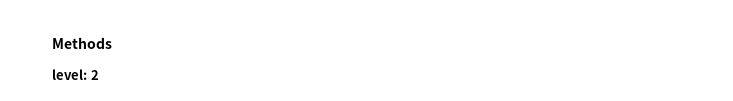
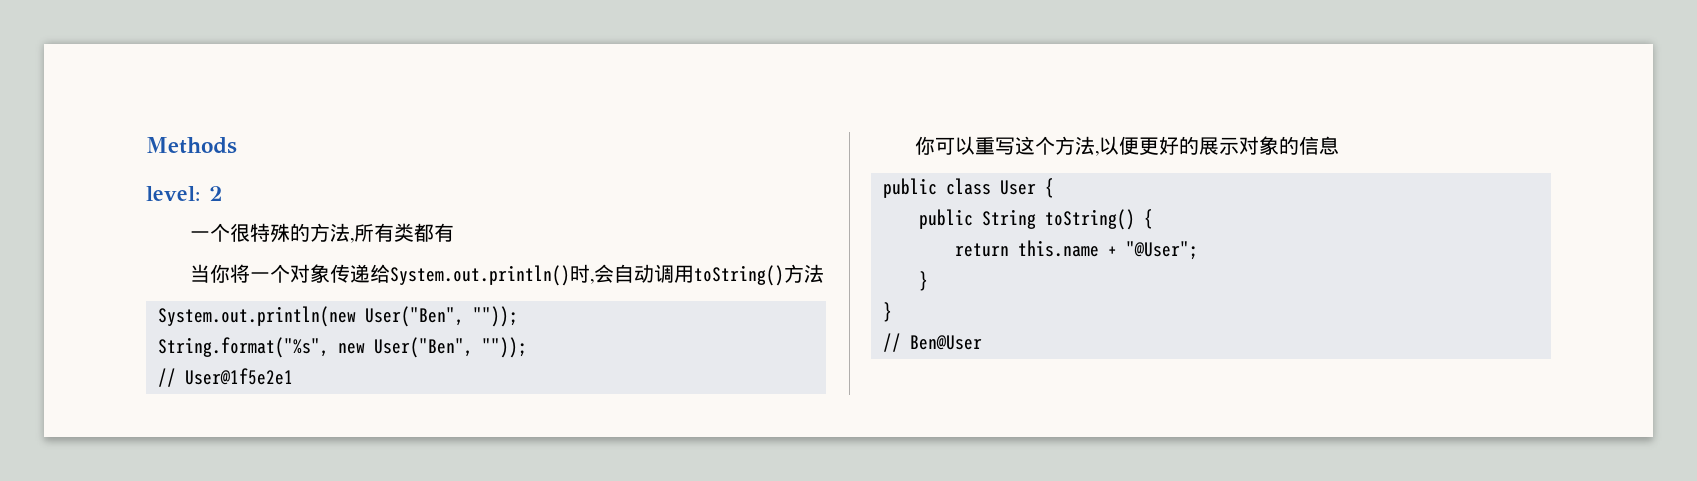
(99, 75) none -> [189,223,454,243] [189,264,824,286] [158,306,518,327] [158,337,527,358] [158,368,293,387] [914,136,1339,156] [883,178,1054,198] [919,209,1153,230] [955,240,1198,260] [919,271,928,291] [883,302,892,322] [883,333,982,352] // 一个很特殊的方法,所有类都有 // 当你将一个对象传递给System.out.println()时,会自动调用toString()方法 // System.out.println(new User("Ben", "")); // String.format("%s", new User("Ben", "")); // // User@1f5e2e1 // 你可以重写这个方法,以便更好的展示对象的信息 // public class User { // public String toString() { // return this.name + "@User"; // } // } // // Ben@User

